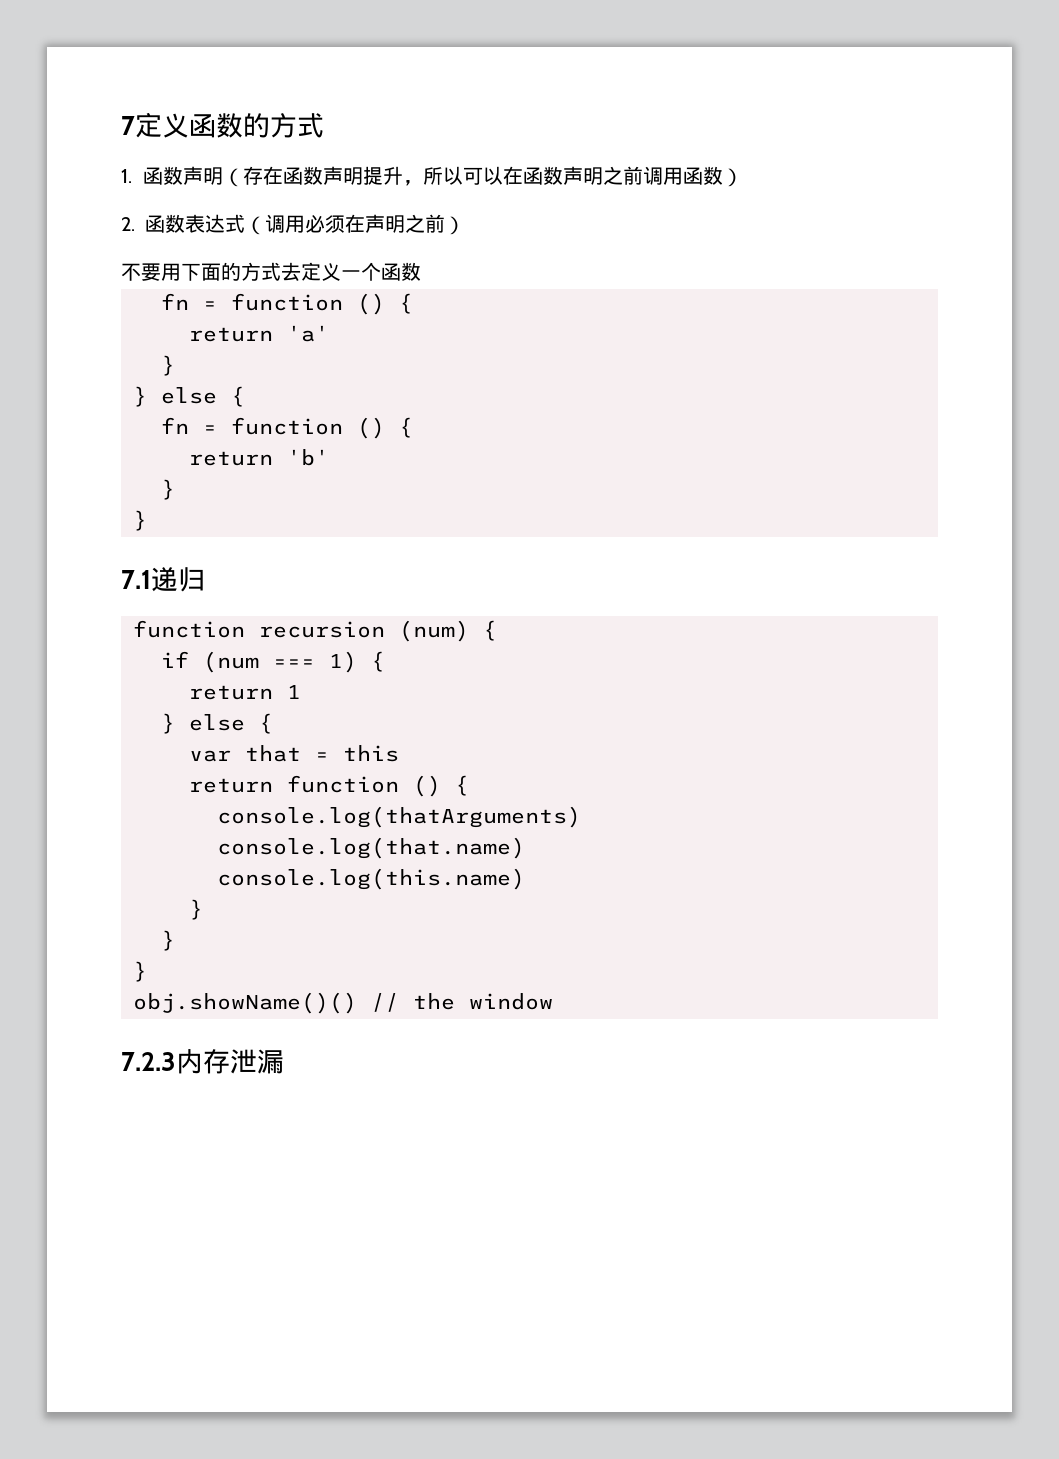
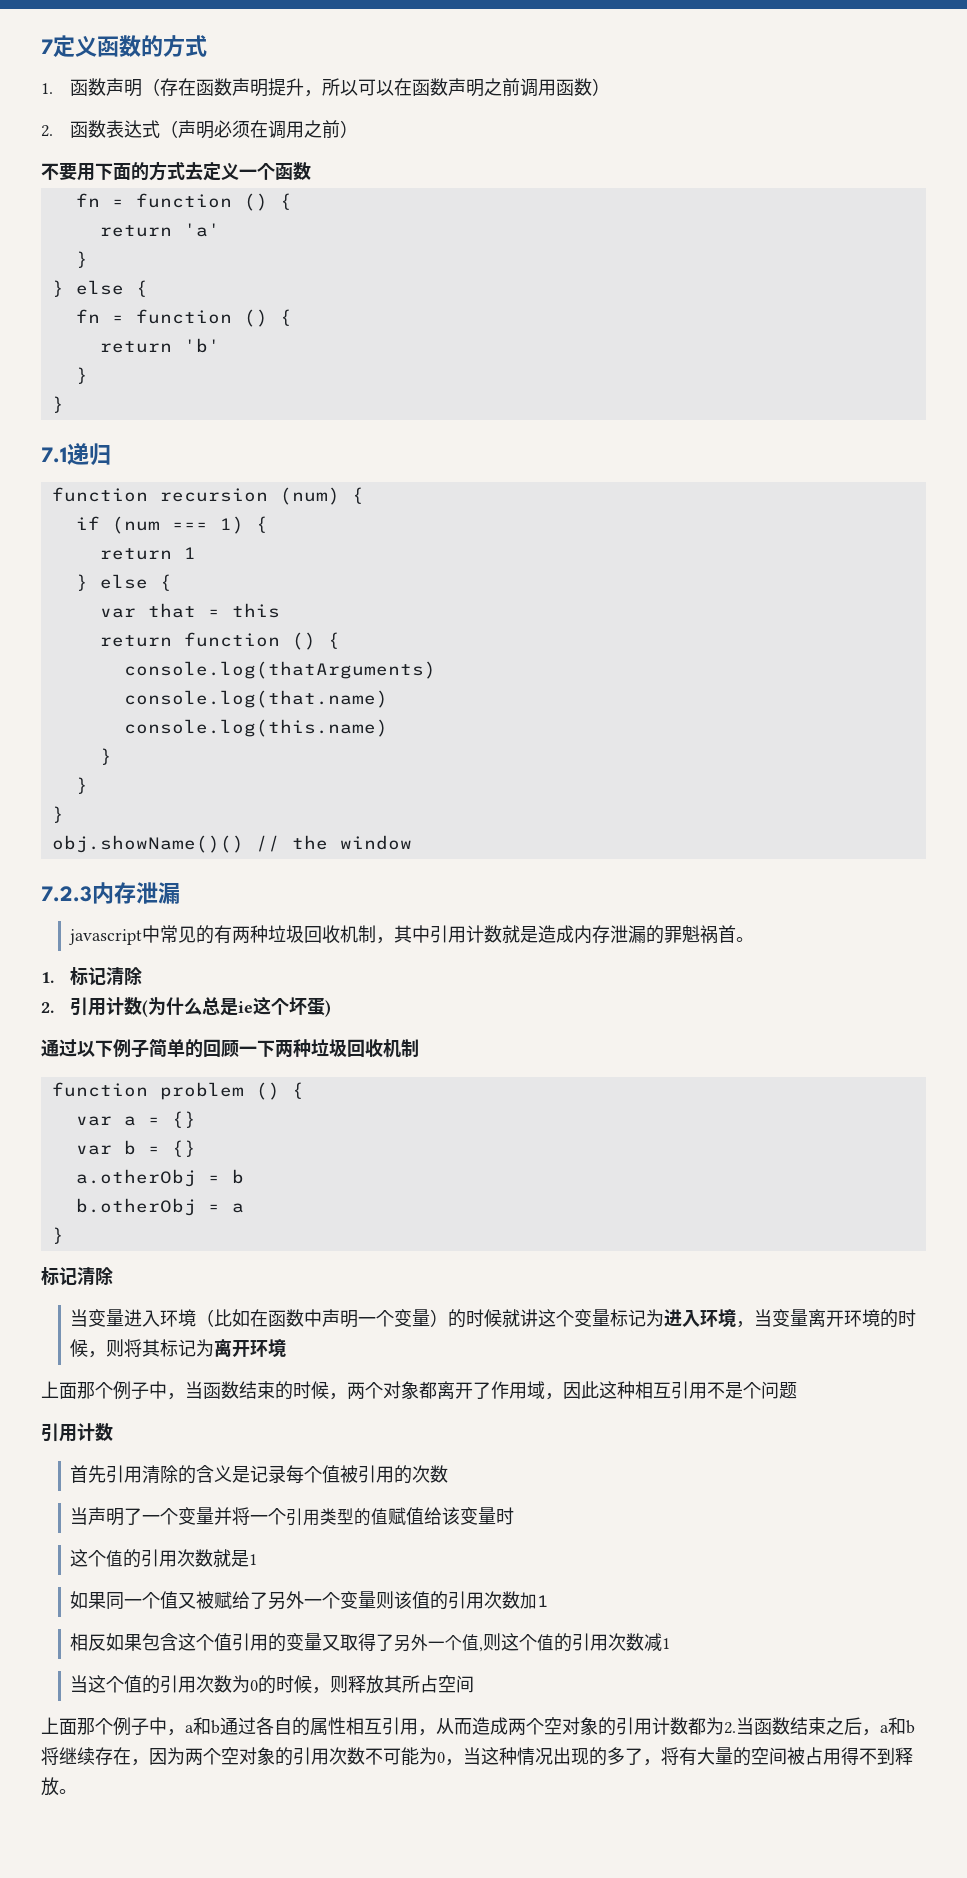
[265,214,405,233] 调用必须在声明 -> [178,120,305,139] 声明必须在调用
(284, 1061) none -> [69,925,755,945] [41,967,143,986] [41,996,332,1017] [41,1038,419,1058] [51,1082,304,1100] [75,1111,196,1128] [75,1140,196,1157] [75,1169,244,1187] [75,1198,244,1216] [51,1227,64,1244] [41,1267,113,1286] [70,1309,917,1328] [70,1339,287,1358] [41,1381,797,1400] [41,1423,113,1442] [70,1465,449,1484] [70,1507,515,1526] [70,1549,258,1568] [70,1591,550,1610] [70,1633,671,1652] [70,1675,475,1694] [41,1717,915,1736] [41,1747,913,1766] [41,1777,77,1796] // javascript中常见的有两种垃圾回收机制，其中引用计数就是造成内存泄漏的罪魁祸首。 // 1.标记清除 // 2.引用计数(为什么总是ie这个坏蛋) // 通过以下例子简单的回顾一下两种垃圾回收机制 // function problem () { // var a = {} // var b = {} // a.otherObj = b // b.otherObj = a // } // 标记清除 // 当变量进入环境（比如在函数中声明一个变量）的时候就讲这个变量标记为进入环境，当变量离开环境的时候，则将其标记为离开环境 // 上面那个例子中，当函数结束的时候，两个对象都离开了作用域，因此这种相互引用不是个问题 // 引用计数 // 首先引用清除的含义是记录每个值被引用的次数 // 当声明了一个变量并将一个引用类型的值赋值给该变量时 // 这个值的引用次数就是1 // 如果同一个值又被赋给了另外一个变量则该值的引用次数加1 // 相反如果包含这个值引用的变量又取得了另外一个值,则这个值的引用次数减1 // 当这个值的引用次数为0的时候，则释放其所占空间 // 上面那个例子中，a和b通过各自的属性相互引用，从而造成两个空对象的引用计数都为2.当函数结束之后，a和b将继续存在，因为两个空对象的引用次数不可能为0，当这种情况出现的多了，将有大量的空间被占用得不到释放。

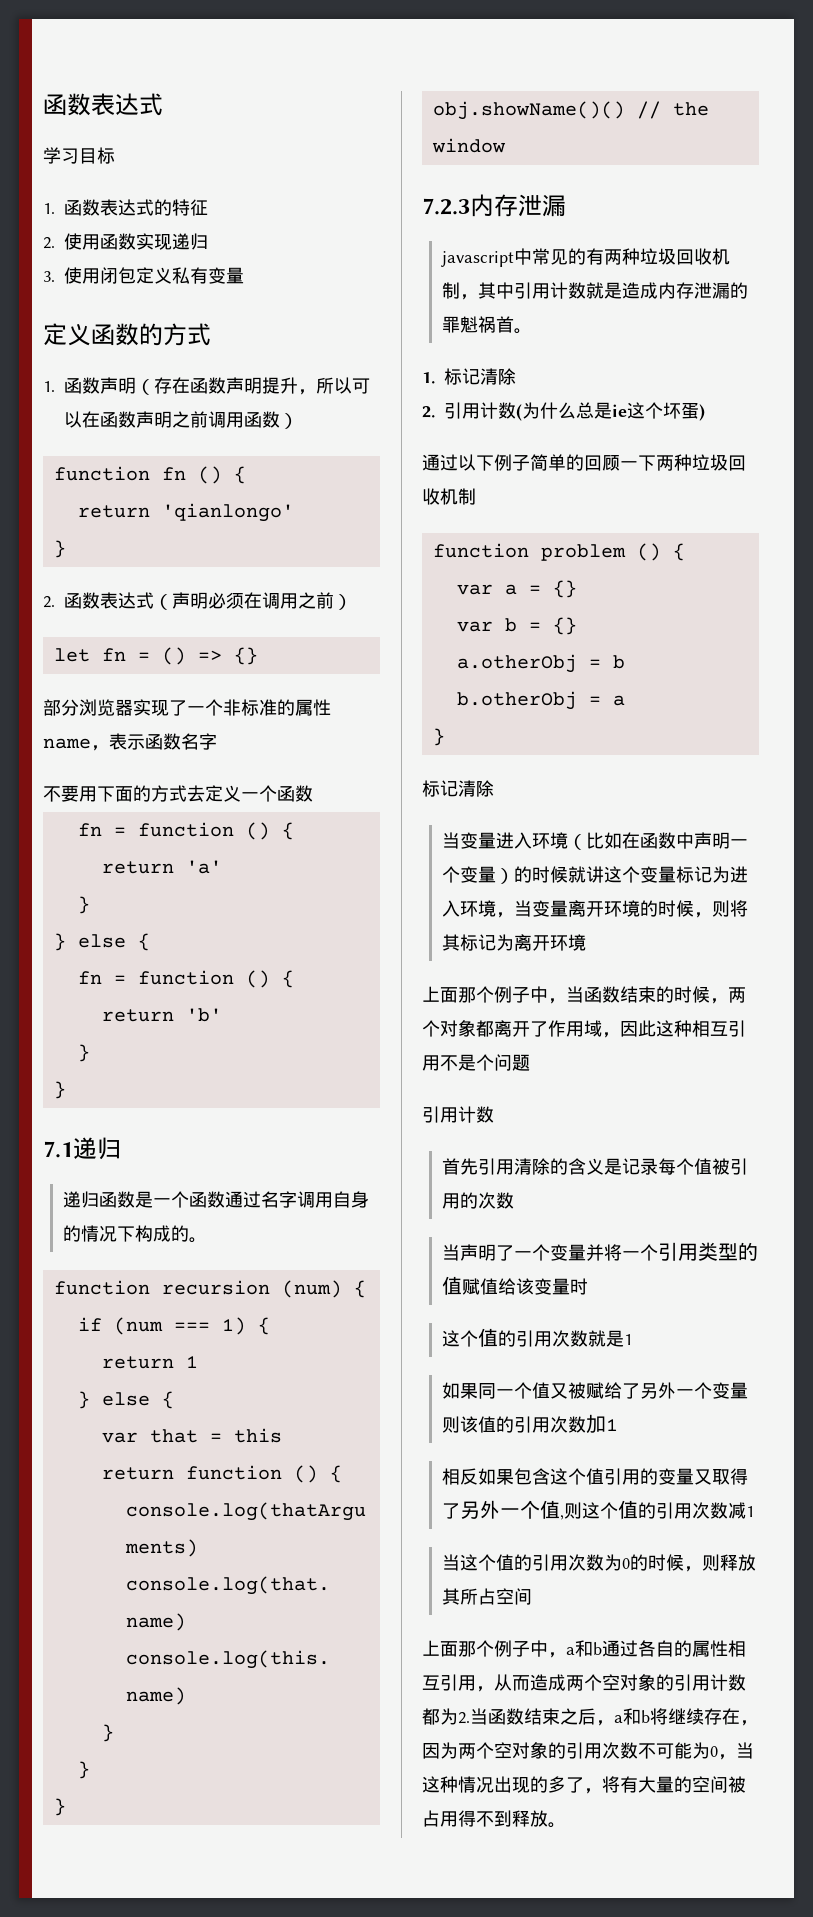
[41,39,53,54] 7 -> [43,93,163,116] [43,147,115,164] [43,199,208,216] [43,233,208,250] [43,267,244,284] 函数表达式 // 学习目标 // 1.函数表达式的特征 // 2.使用函数实现递归 // 3.使用闭包定义私有变量 //
(611, 87) none -> [53,466,246,484] [77,503,294,522] [53,540,66,558] // function fn () { // return 'qianlongo' // }
(359, 129) none -> [53,647,258,665] [43,699,331,716] [43,733,217,751] // let fn = () => {} // 部分浏览器实现了一个非标准的属性name，表示函数名字
(111, 454) none -> [62,1191,369,1208] [62,1225,207,1243] // 递归函数是一个函数通过名字调用自身的情况下构成的。

